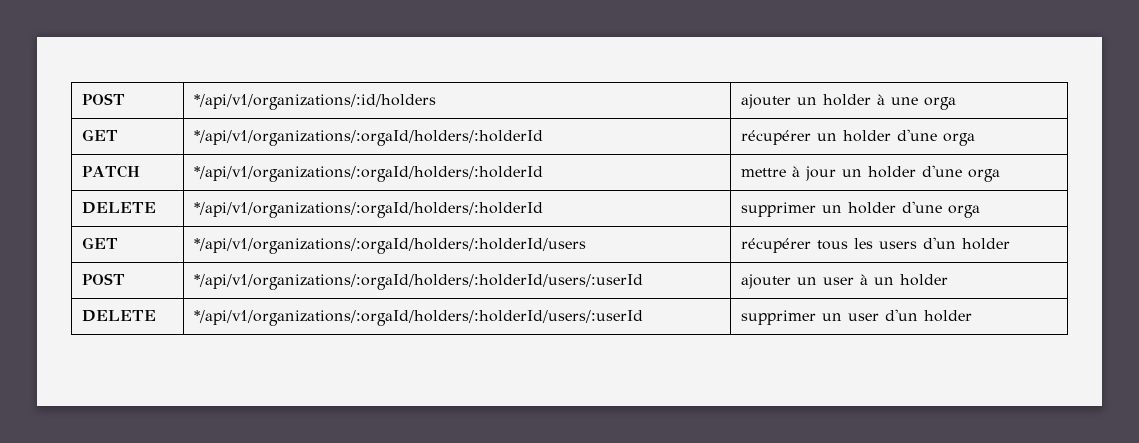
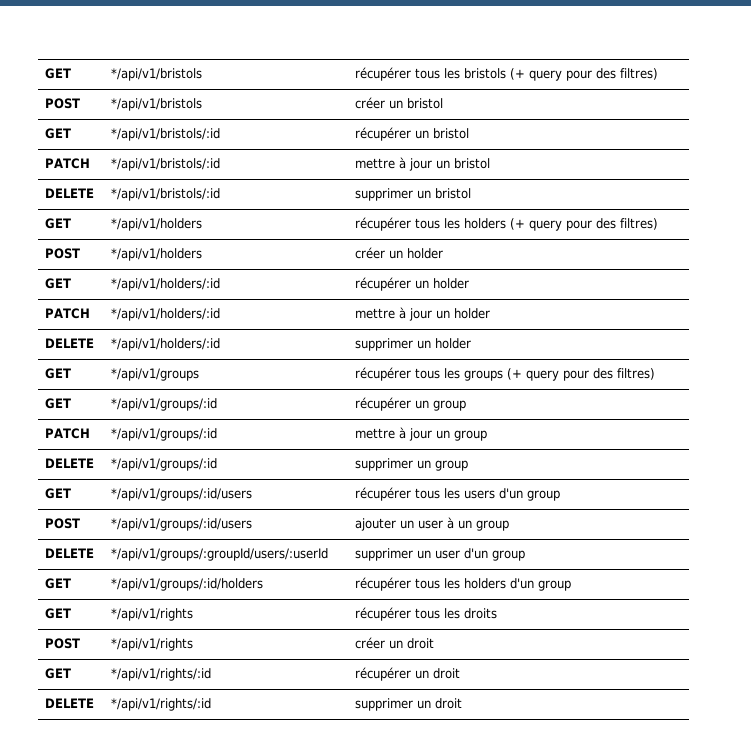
[82,93,126,105] [194,94,437,110] [741,94,957,110] [82,129,119,141] [194,130,544,146] POST | */api/v1/organizations/:id/holders | ajouter un holder à une orga // GET | */api/v1/organizations/:orgaId/holders/:holderId -> [44,68,71,79] [110,68,202,81] [354,67,658,81] [44,98,80,109] [110,98,202,111] [354,97,443,109] [44,128,71,139] [110,128,220,141] [354,127,469,141] [44,158,90,169] [110,158,220,171] [354,157,490,171] [44,188,94,198] [110,188,220,201] [354,188,471,201] [44,218,71,229] [110,218,202,231] [354,217,658,231] [44,248,80,259] [110,248,202,261] [354,247,443,259] [44,278,71,289] [110,278,220,291] GET | */api/v1/bristols | récupérer tous les bristols (+ query pour des filtres) // POST | */api/v1/bristols | créer un bristol // GET | */api/v1/bristols/:id | récupérer un bristol // PATCH | */api/v1/bristols/:id | mettre à jour un bristol // DELETE | */api/v1/bristols/:id | supprimer un bristol // GET | */api/v1/holders | récupérer tous les holders (+ query pour des filtres) // POST | */api/v1/holders | créer un holder // GET | */api/v1/holders/:id
[897,129,976,146] [82,165,141,178] [194,166,544,182] d'une orga // PATCH | */api/v1/organizations/:orgaId/holders/:holderId -> [44,308,90,319] [110,308,220,321] // PATCH | */api/v1/holders/:id
[922,165,1001,182] [82,202,157,214] [194,202,544,218] d'une orga // DELETE | */api/v1/organizations/:orgaId/holders/:holderId -> [44,338,94,348] [110,338,220,351] // DELETE | */api/v1/holders/:id
[902,201,981,218] [82,237,119,249] [194,238,587,254] d'une orga // GET | */api/v1/organizations/:orgaId/holders/:holderId/users -> [44,368,71,379] [110,368,199,381] [354,367,655,381] [44,398,71,409] [110,398,217,411] [354,397,466,411] [44,428,90,439] [110,428,217,441] [354,427,487,441] [44,458,94,468] [110,458,217,471] [354,458,468,471] [44,488,71,499] [110,488,252,501] // GET | */api/v1/groups | récupérer tous les groups (+ query pour des filtres) // GET | */api/v1/groups/:id | récupérer un group // PATCH | */api/v1/groups/:id | mettre à jour un group // DELETE | */api/v1/groups/:id | supprimer un group // GET | */api/v1/groups/:id/users
[962,238,1011,250] [82,273,126,285] [194,274,644,290] holder // POST | */api/v1/organizations/:orgaId/holders/:holderId/users/:userId -> [526,490,560,501] [44,518,80,529] [110,518,252,531] group // POST | */api/v1/groups/:id/users
[900,274,949,286] [82,310,157,322] [194,310,644,326] holder // DELETE | */api/v1/organizations/:orgaId/holders/:holderId/users/:userId -> [475,520,509,531] [44,548,94,558] [110,548,328,561] group // DELETE | */api/v1/groups/:groupId/users/:userId
[924,310,973,322] holder -> [491,550,525,561] [44,578,71,589] [110,578,263,591] [354,577,571,591] [44,608,71,619] [110,608,193,621] [354,607,497,621] [44,638,80,649] [110,638,193,651] [354,637,434,649] [44,668,71,679] [110,668,211,681] [354,667,460,681] [44,698,94,708] [110,698,211,711] [354,698,462,711] group // GET | */api/v1/groups/:id/holders | récupérer tous les holders d'un group // GET | */api/v1/rights | récupérer tous les droits // POST | */api/v1/rights | créer un droit // GET | */api/v1/rights/:id | récupérer un droit // DELETE | */api/v1/rights/:id | supprimer un droit

